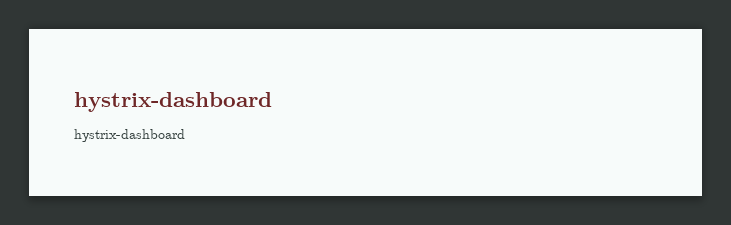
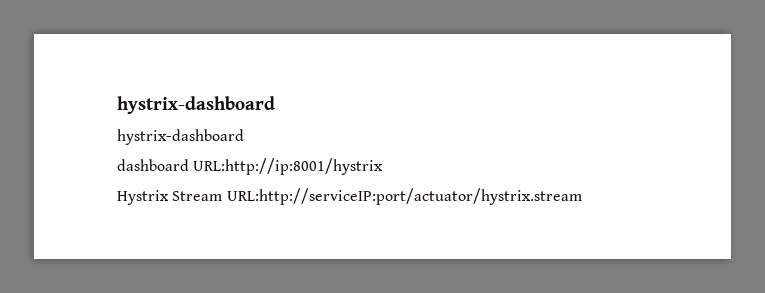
(185, 135) none -> [117,158,384,175] [117,188,582,205] // dashboard URL:http://ip:8001/hystrix // Hystrix Stream URL:http://serviceIP:port/actuator/hystrix.stream

